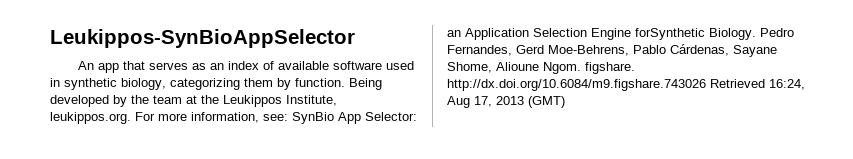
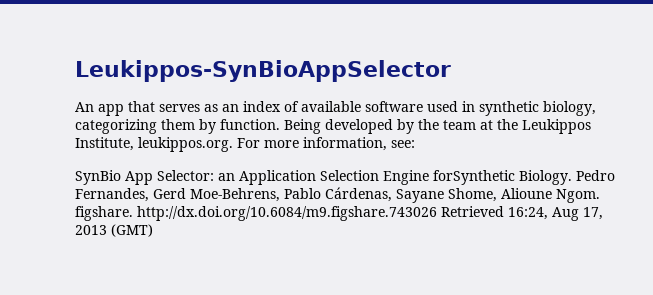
(288, 117) none -> (415, 144) //

